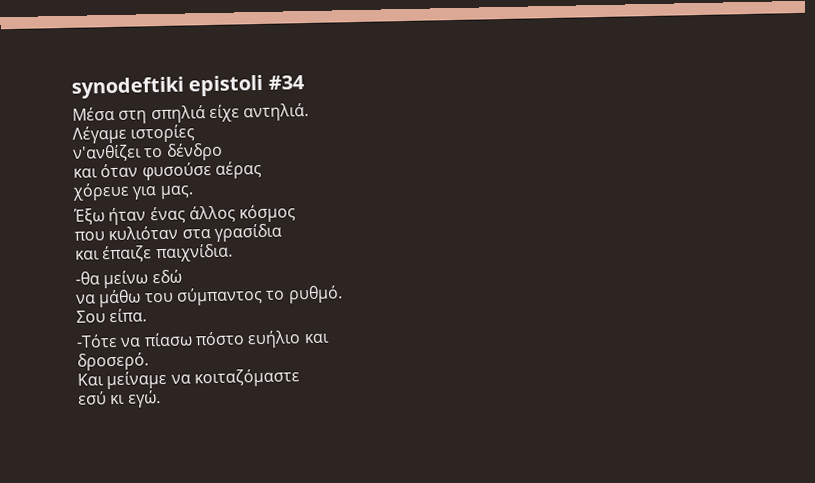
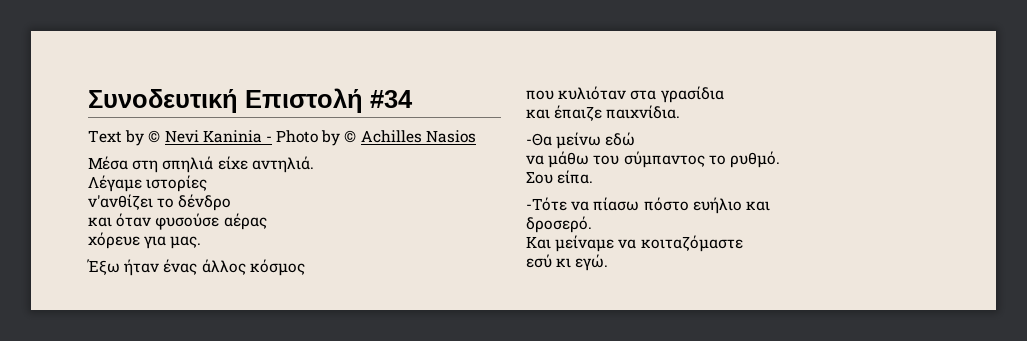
[71,74,264,99] synodeftiki epistoli -> [88,88,363,113] Συνοδευτική Επιστολή
(305, 82) none -> [88,130,476,146] // Text by © Nevi Kaninia - Photo by © Achilles Nasios
[75,271,100,285] -θα -> [526,133,552,146] -Θα

